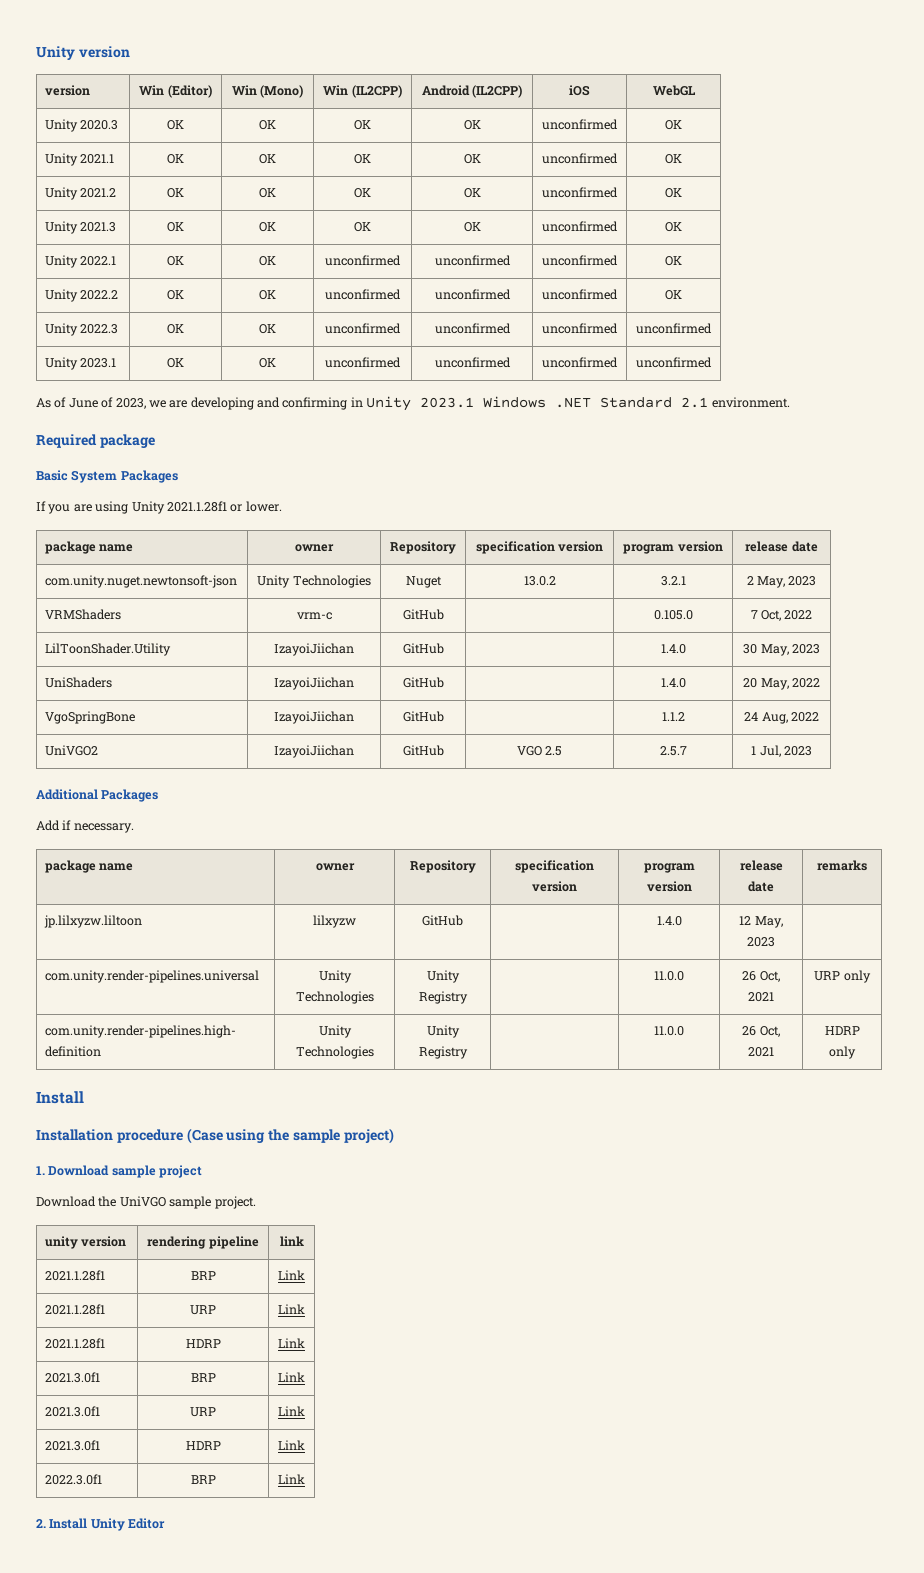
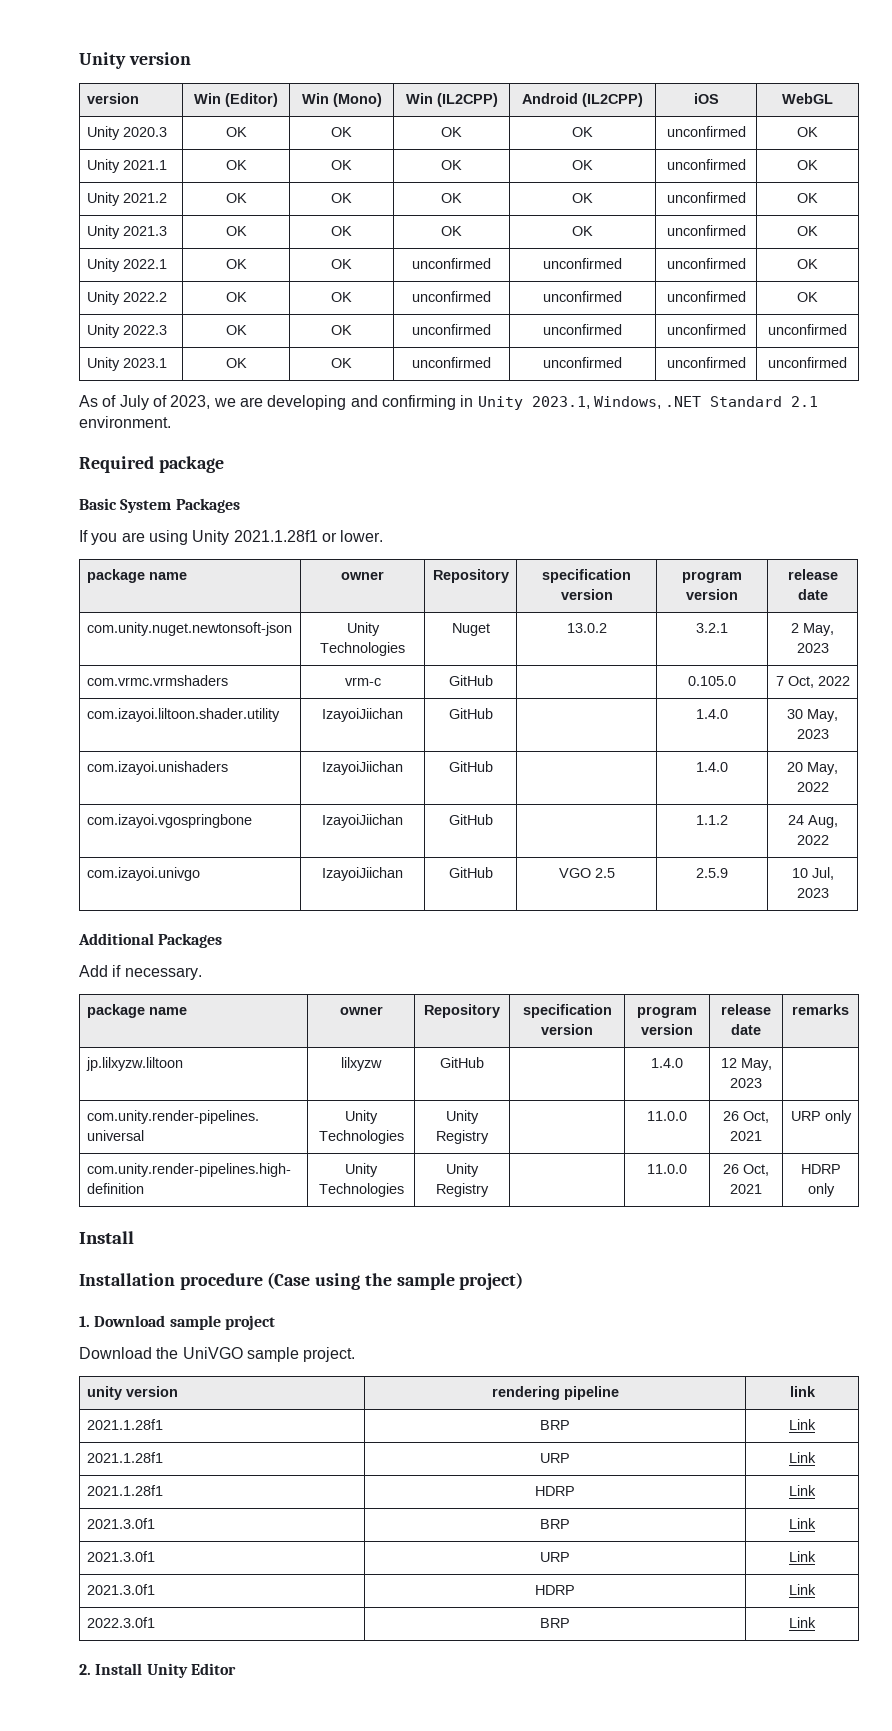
[68,398,98,408] June -> [119,395,149,410] July
[420,396,547,408] 2023.1 Windows -> [531,396,661,409] 2023.1, Windows,
[45,609,122,620] VRMShaders -> [86,675,228,686] com.vrmc.vrmshaders
[45,643,172,656] LilToonShader.Utility -> [86,708,280,722] com.izayoi.liltoon.shader.utility
[45,677,113,688] UniShaders -> [86,761,228,775] com.izayoi.unishaders
[45,711,136,724] VgoSpringBone -> [86,814,252,828] com.izayoi.vgospringbone
[45,745,99,756] UniVGO2 -> [86,867,200,881] com.izayoi.univgo
[659,746,687,756] [751,746,757,755] 2.5.7 | 1 -> [696,868,728,878] [791,868,808,878] 2.5.9 | 10

